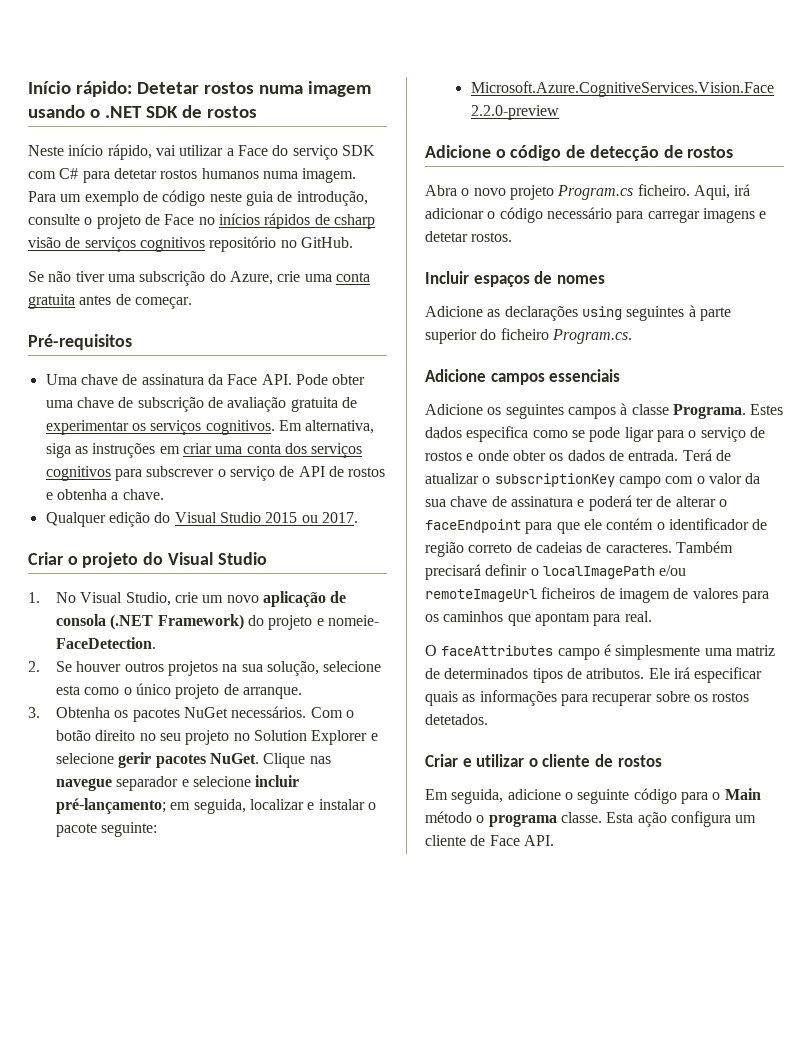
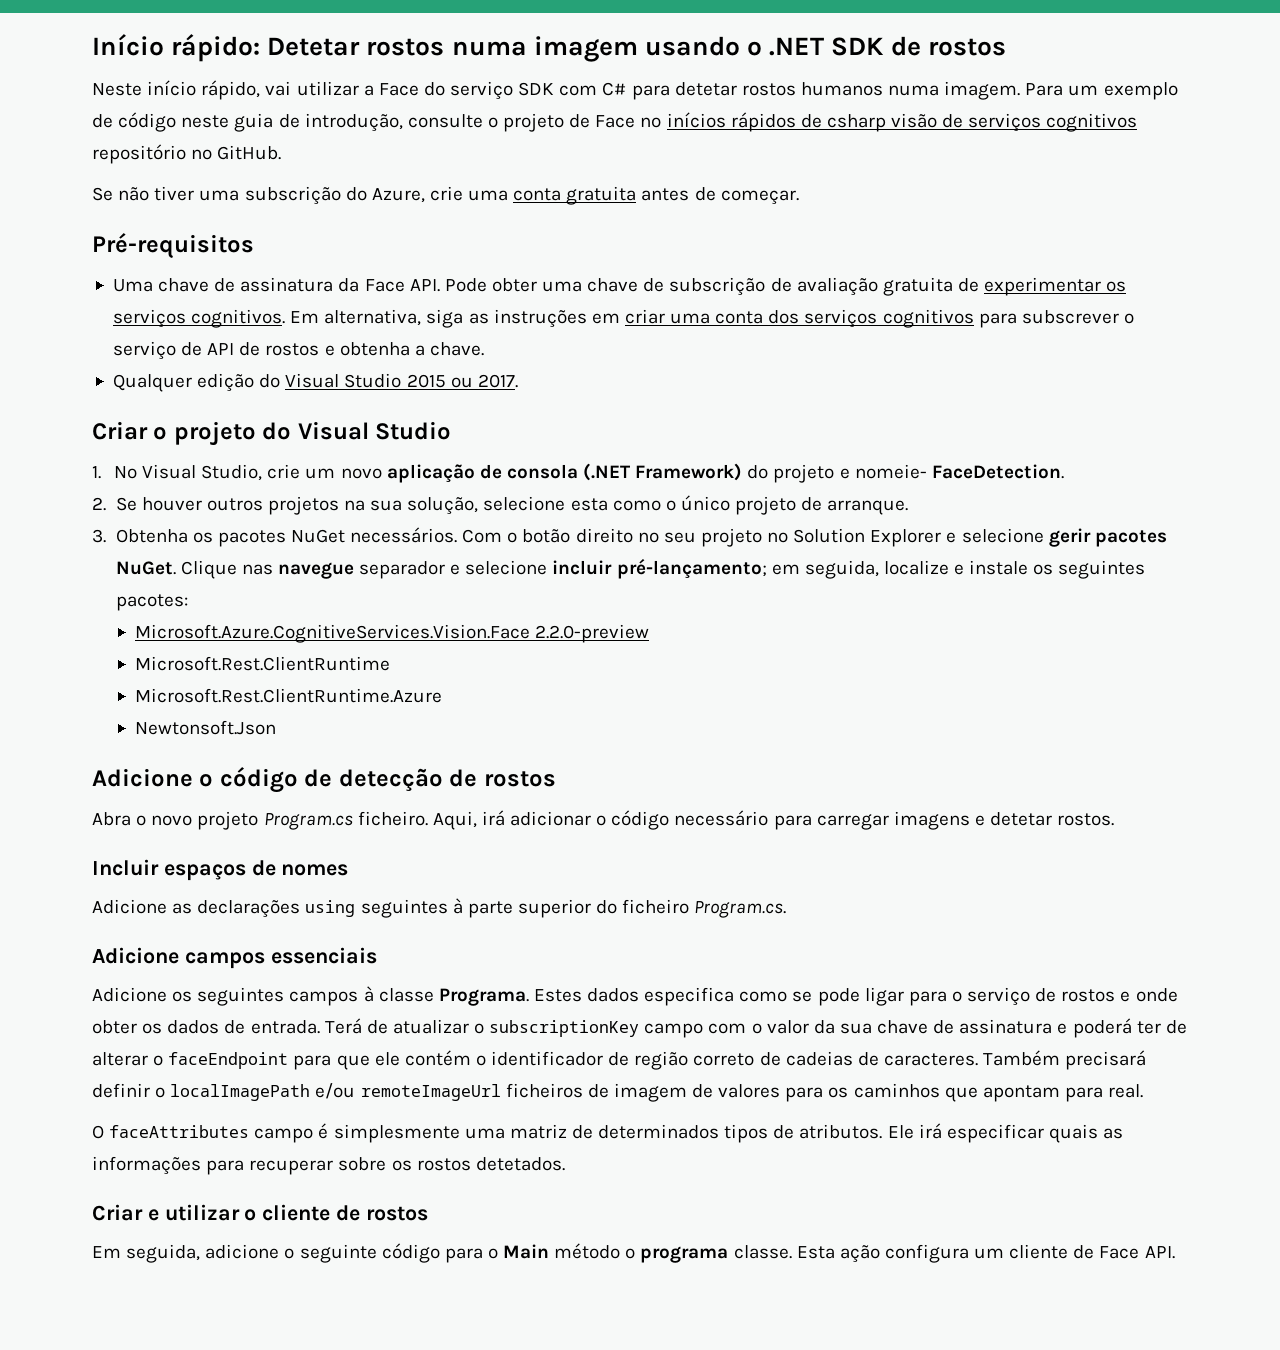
[250,799,377,810] [56,822,158,837] localizar e instalar o pacote seguinte: -> [883,560,1146,579] [115,594,188,611] localize e instale os seguintes pacotes:
(559, 112) none -> [134,656,390,671] [134,688,442,703] [134,720,276,735] // Microsoft.Rest.ClientRuntime // Microsoft.Rest.ClientRuntime.Azure // Newtonsoft.Json

